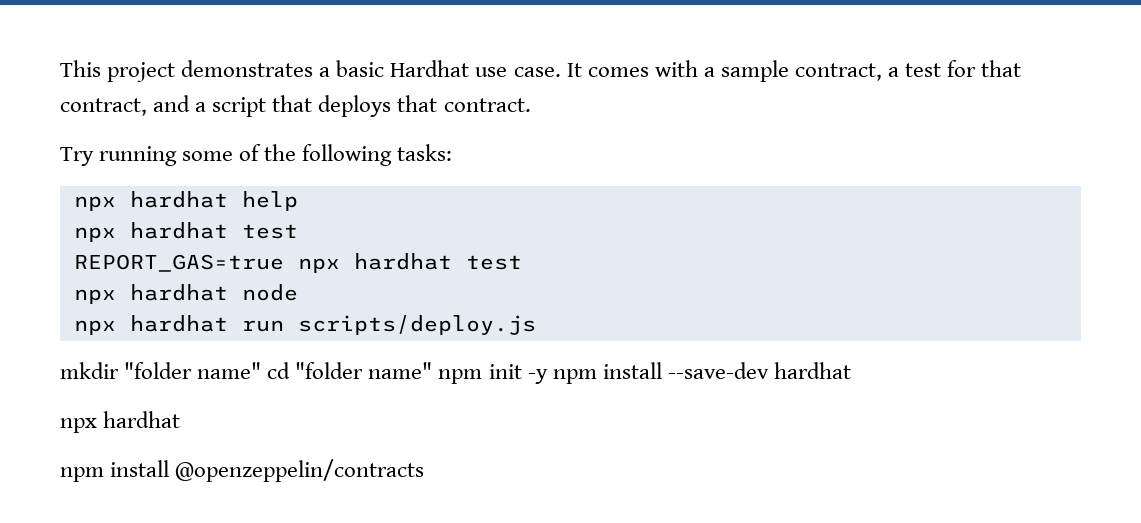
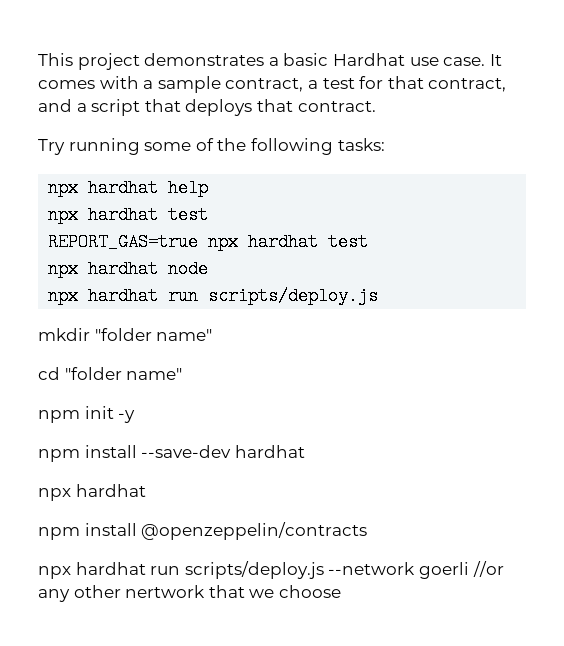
(262, 370) none -> (213, 335) //
(433, 370) none -> (183, 374) //
(548, 376) none -> (136, 416) //
(425, 470) none -> [38,561,504,579] [38,585,341,602] // npx hardhat run scripts/deploy.js --network goerli //or any other nertwork that we choose

